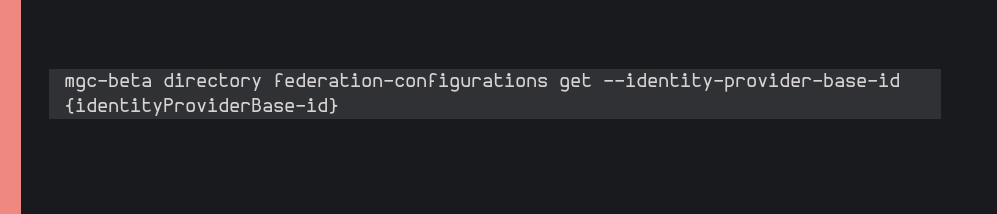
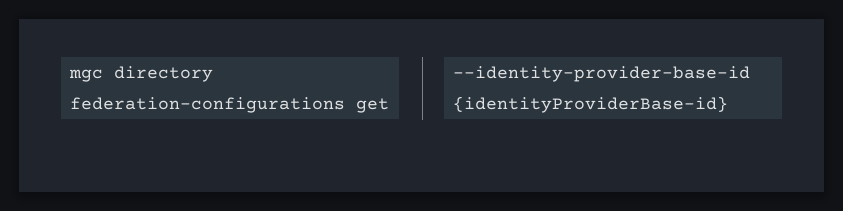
[63,73,152,92] mgc-beta -> [69,69,104,82] mgc

